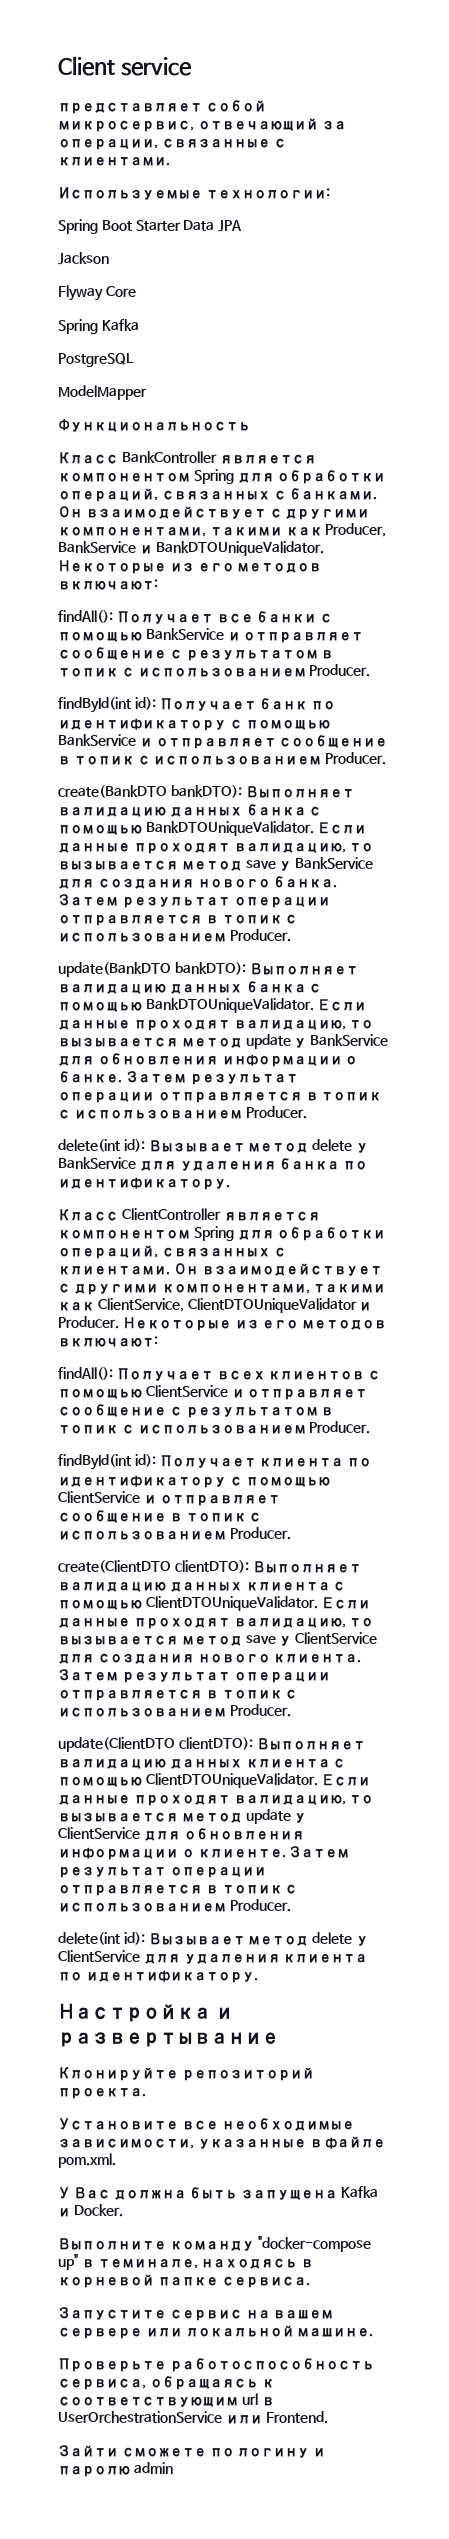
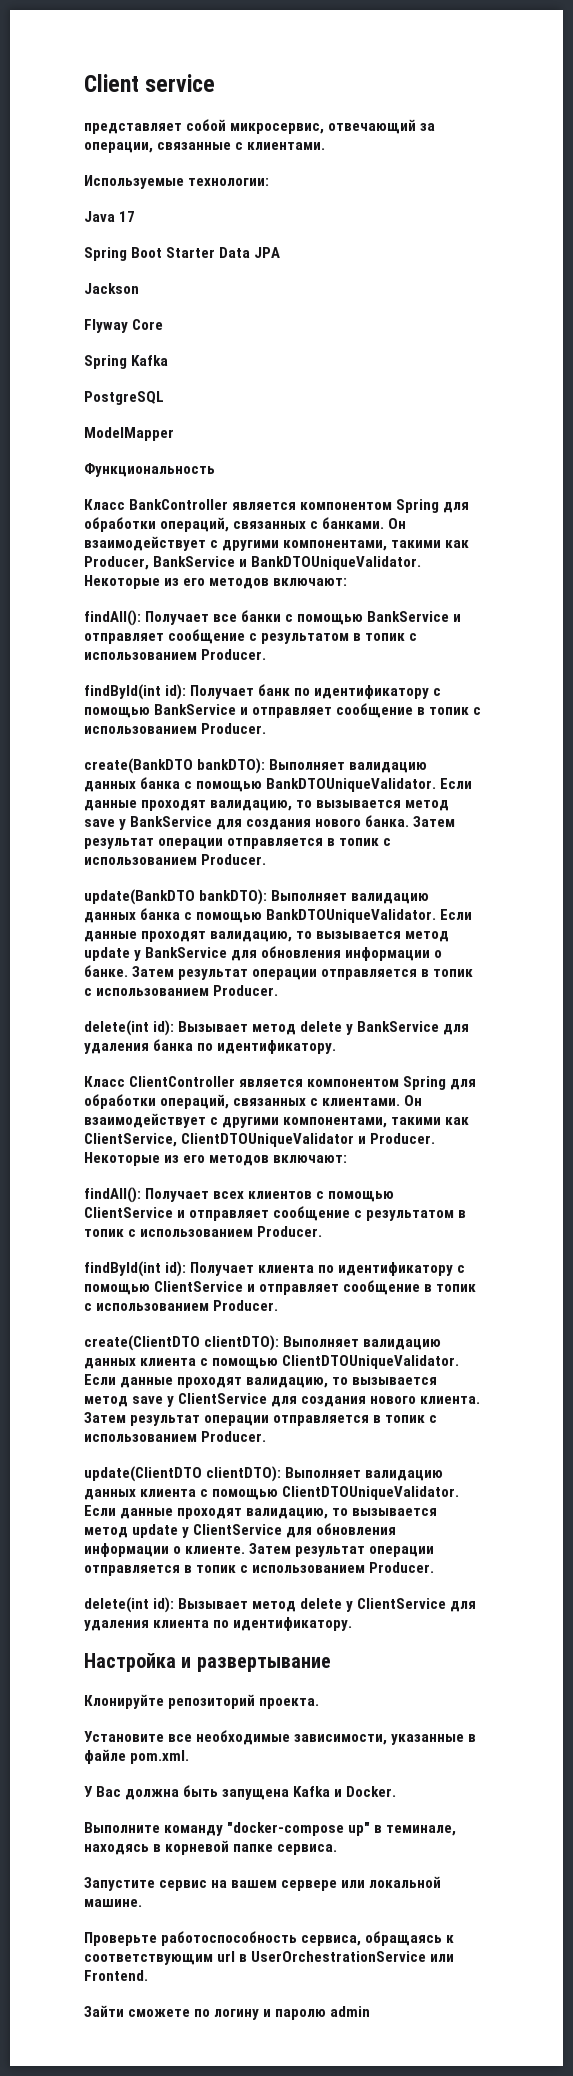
(330, 193) none -> [84,211,136,222] // Java 17

